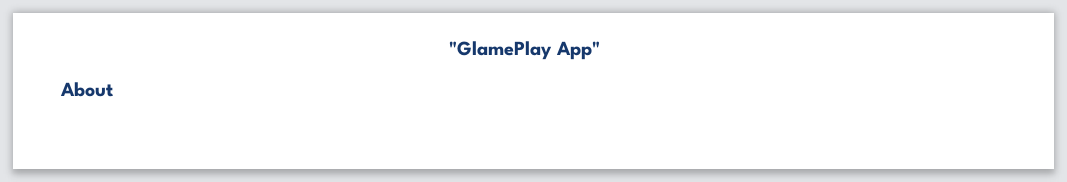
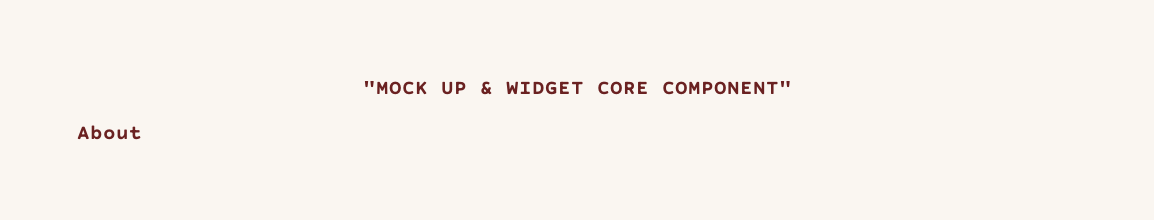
[449,41,600,60] "GlamePlay App" -> [362,81,792,95] "MOCK UP & WIDGET CORE COMPONENT"

